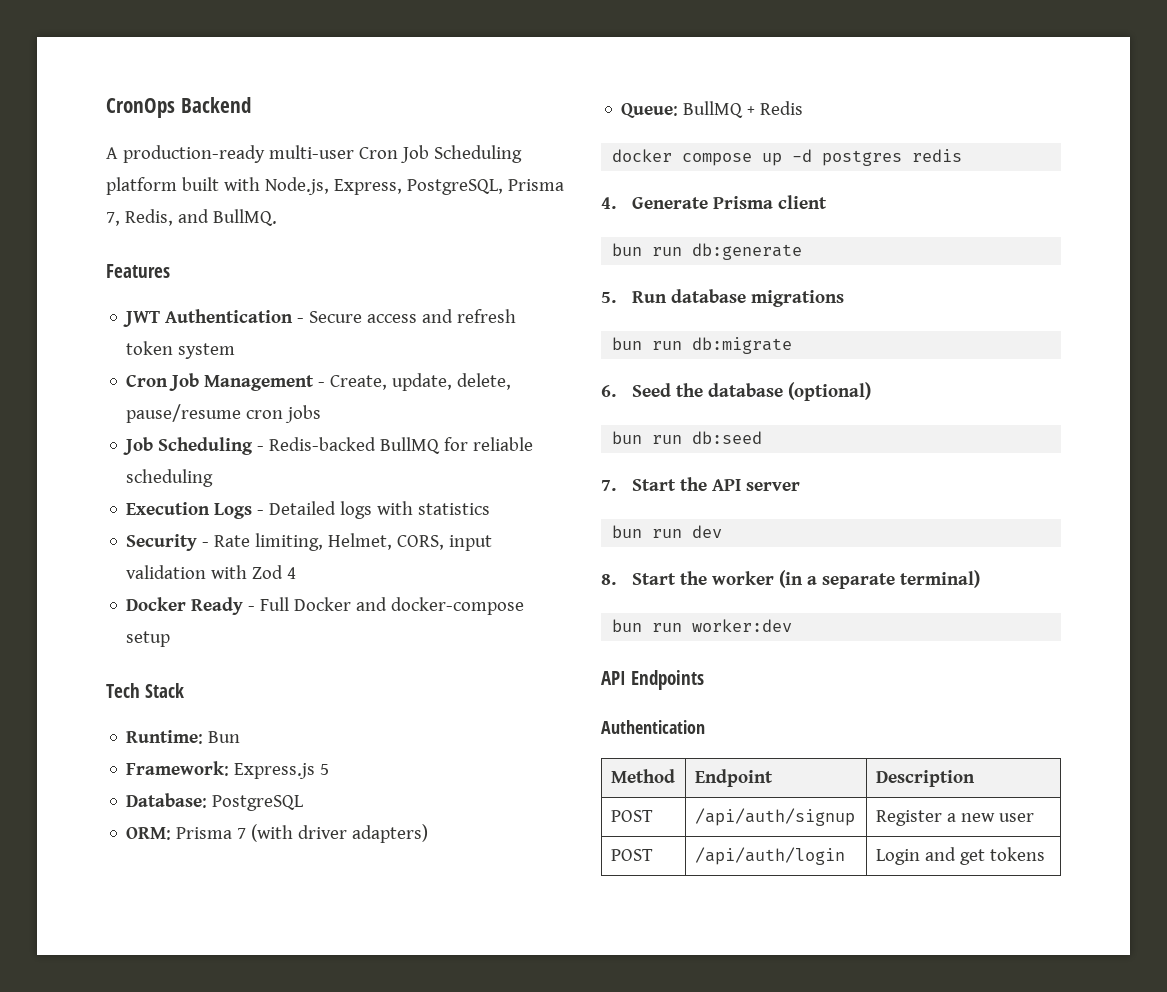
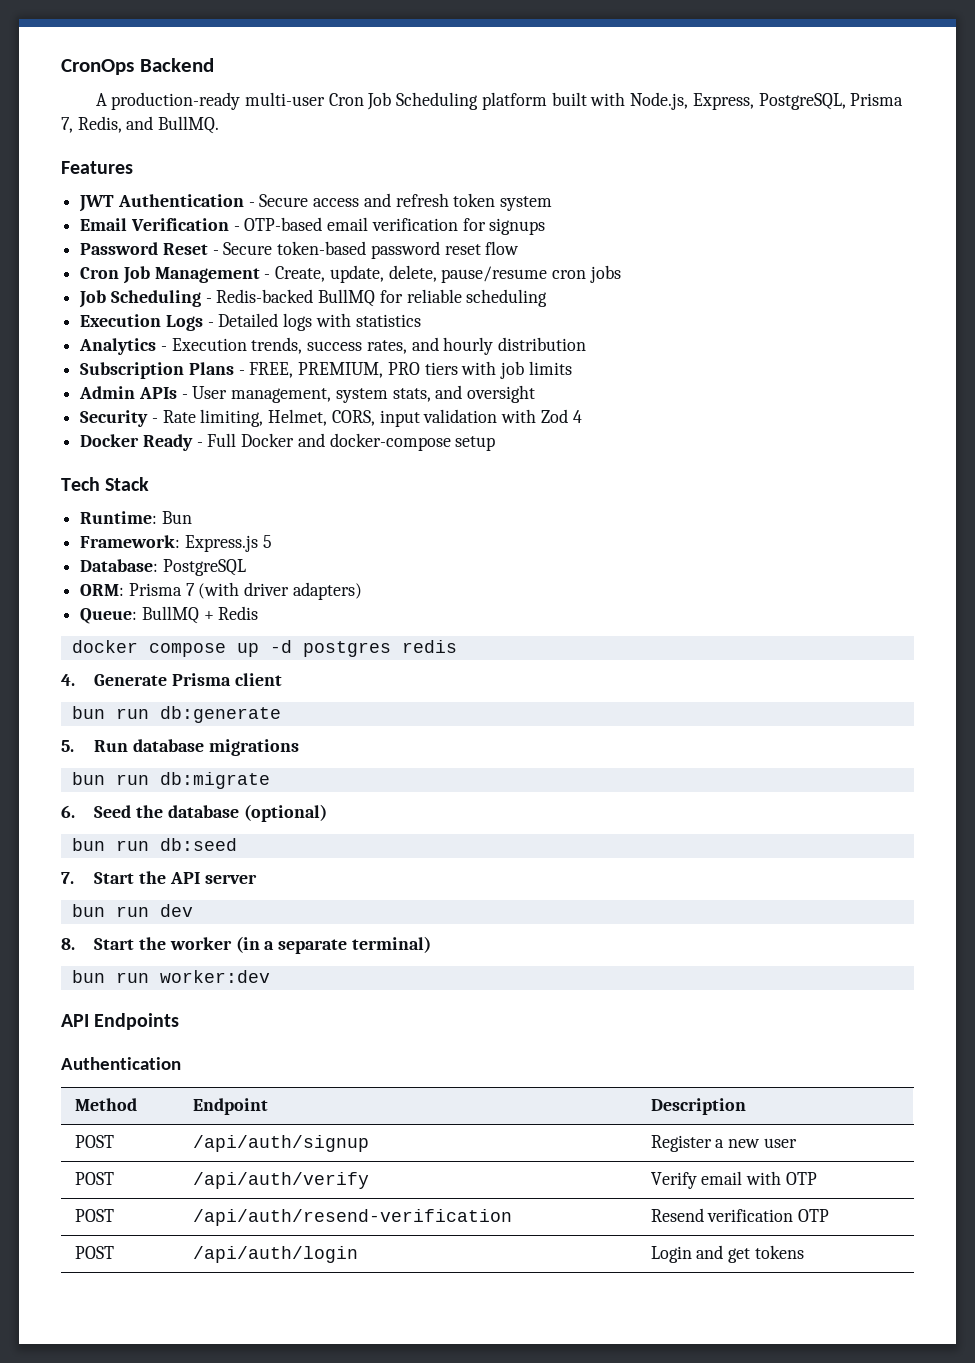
(236, 351) none -> [80,217,546,235] [80,241,520,259] // Email Verification - OTP-based email verification for signups // Password Reset - Secure token-based password reset flow
(491, 509) none -> [79,337,587,355] [80,361,572,379] [79,385,536,403] // Analytics - Execution trends, success rates, and hourly distribution // Subscription Plans - FREE, PREMIUM, PRO tiers with job limits // Admin APIs - User management, system stats, and oversight
(1034, 817) none -> [74,1172,114,1185] [192,1172,369,1189] [650,1171,817,1189] [74,1209,114,1222] [192,1209,512,1226] [650,1208,830,1222] // POST | /api/auth/verify | Verify email with OTP // POST | /api/auth/resend-verification | Resend verification OTP

